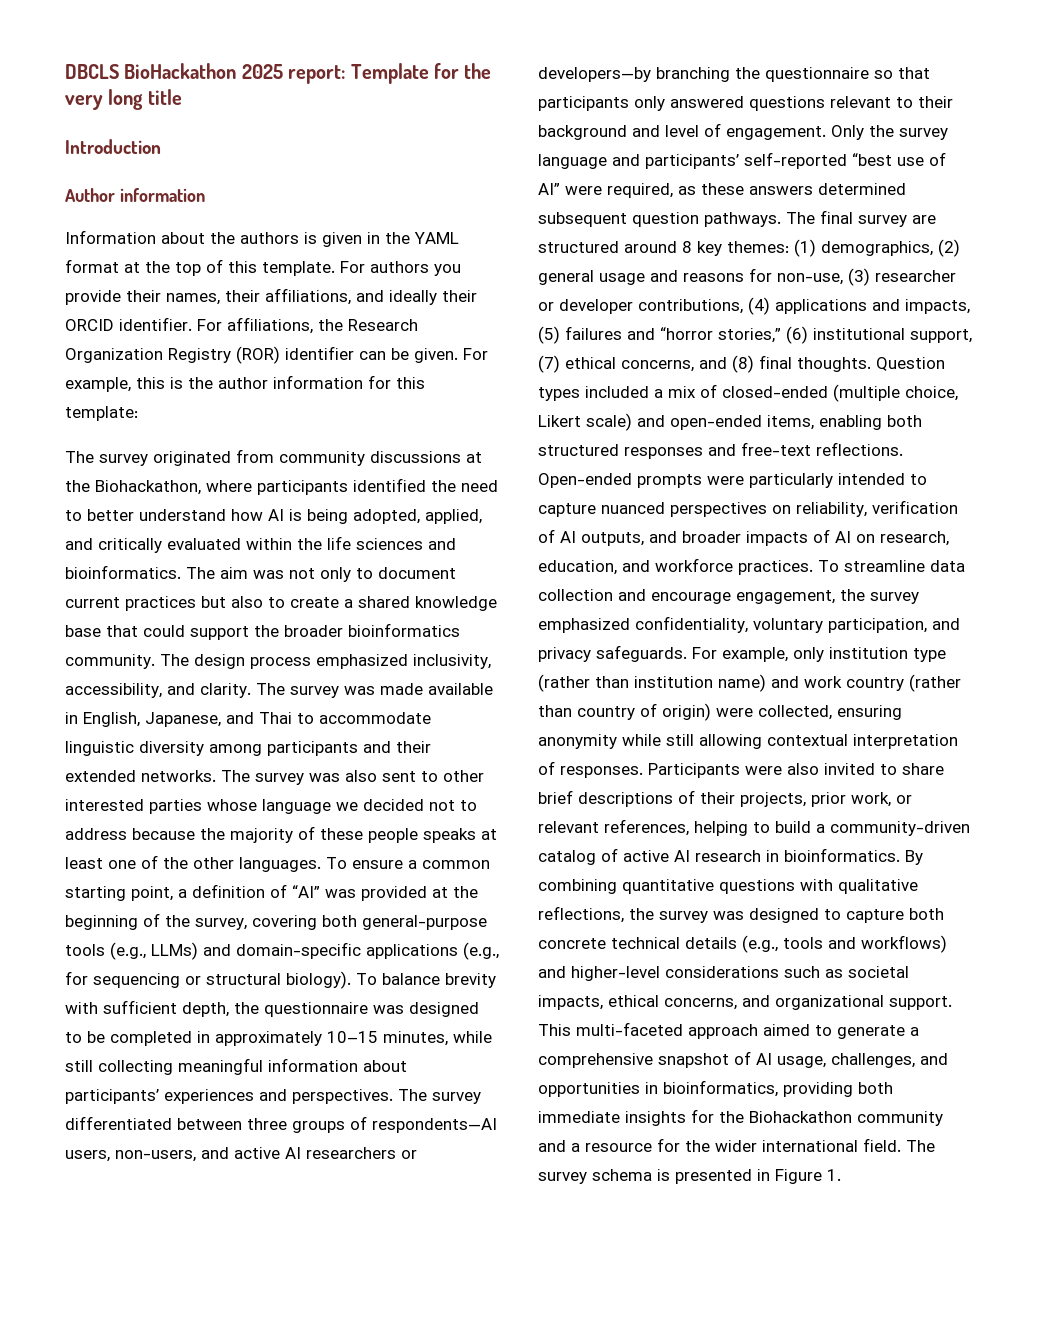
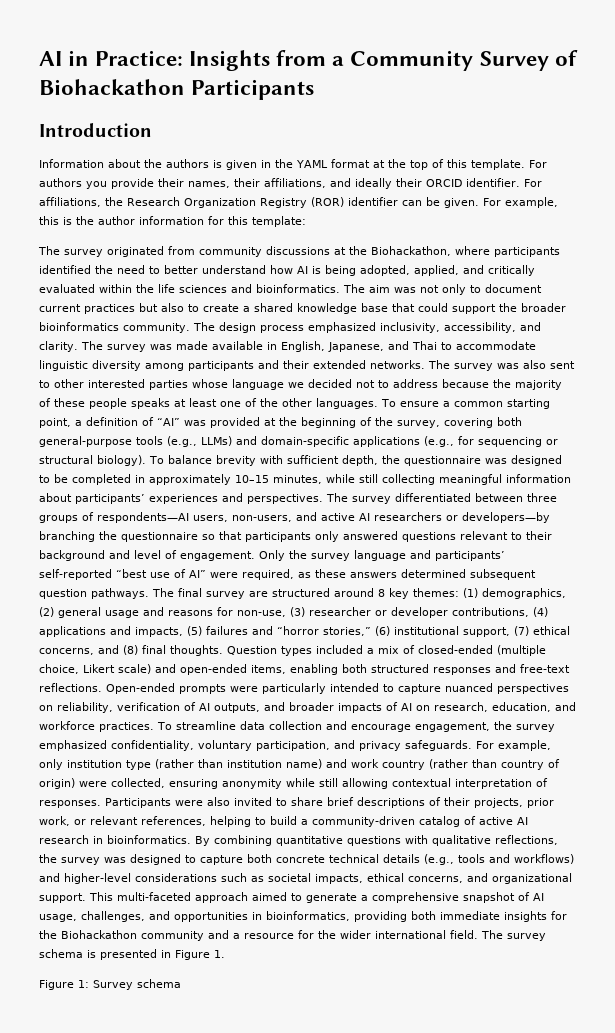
[65,63,492,84] [65,89,182,110] DBCLS BioHackathon 2025 report: Template for the very long title -> [39,50,578,71] [39,79,315,100] AI in Practice: Insights from a Community Survey of Biohackathon Participants
[65,188,205,202] // Author information -> (152, 130) none
(841, 1175) none -> [39,979,181,990] // Figure 1: Survey schema

